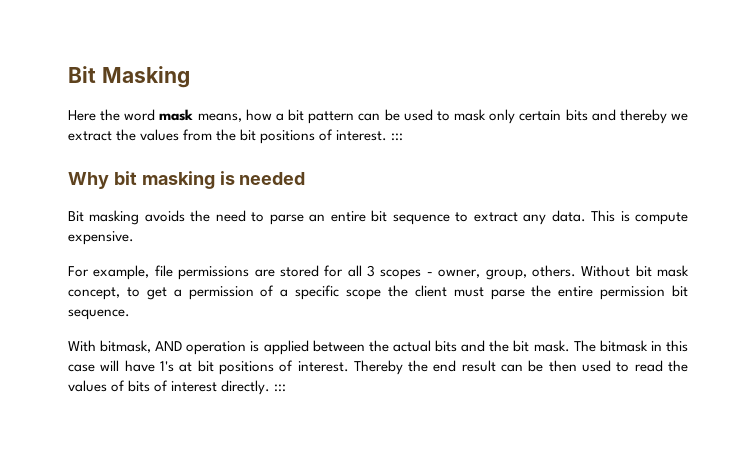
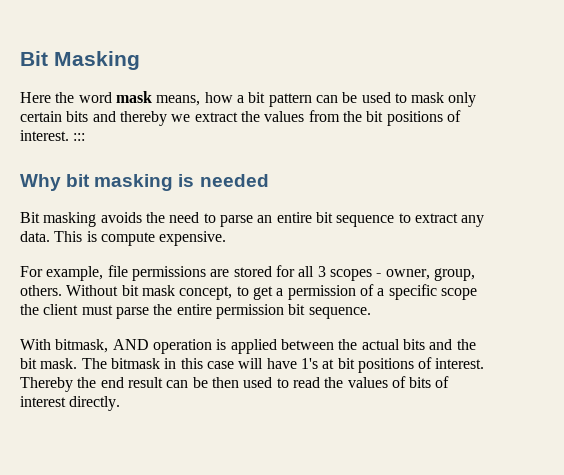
[274,384,287,392] ::: -> (121, 403) none

